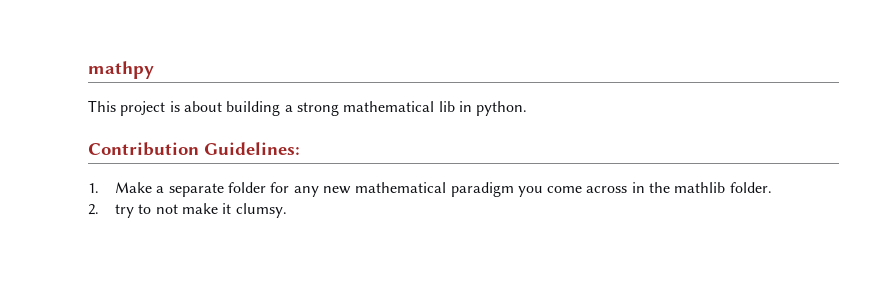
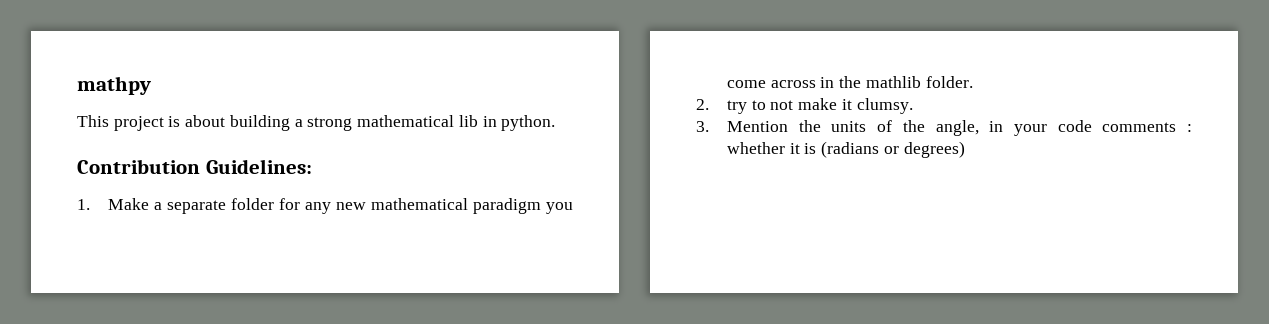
(287, 210) none -> [696,120,1192,136] [727,141,965,158] // 3. Mention the units of the angle, in your code comments : whether it is (radians or degrees)

